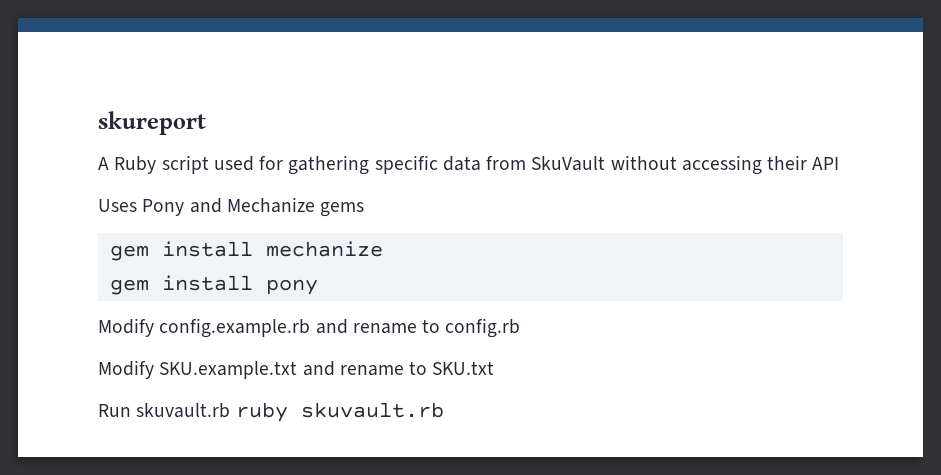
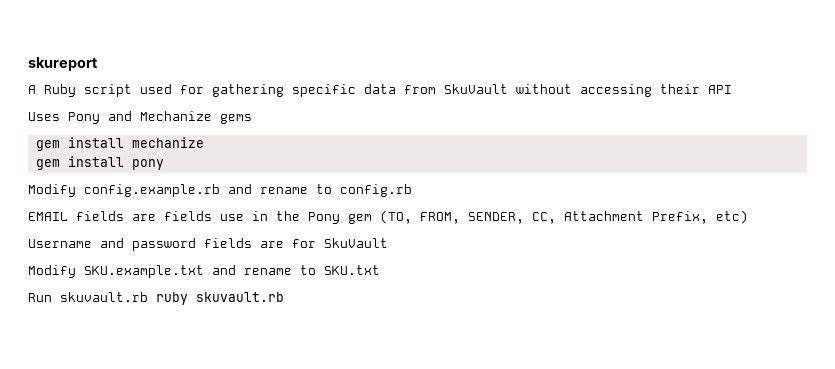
(521, 328) none -> [28,210,748,224] [28,238,388,251] // EMAIL fields are fields use in the Pony gem (TO, FROM, SENDER, CC, Attachment Prefix, etc) // Username and password fields are for SkuVault

